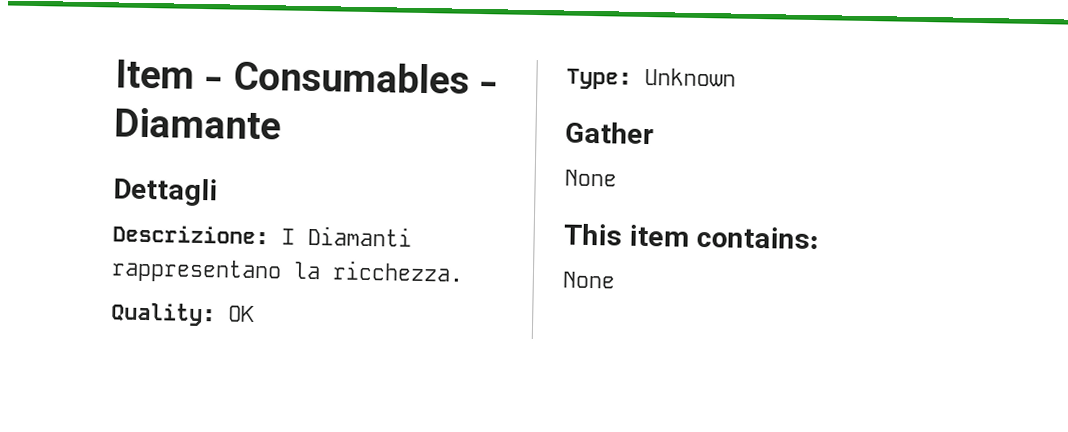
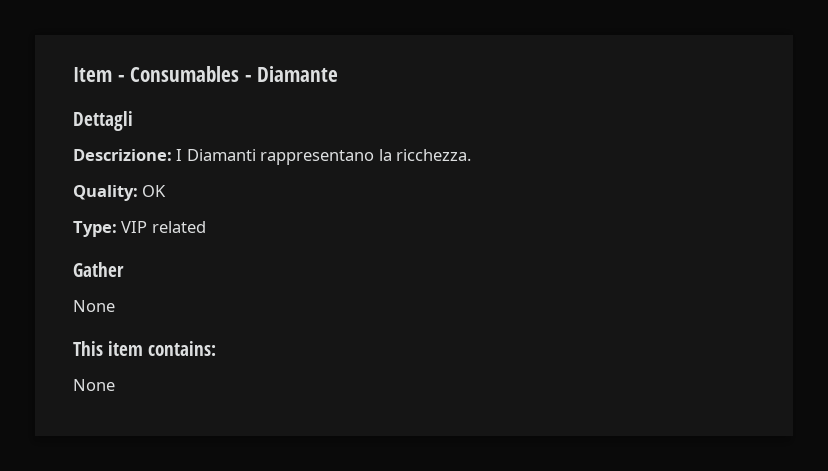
[644,67,736,87] Unknown -> [121,221,206,233] VIP related

